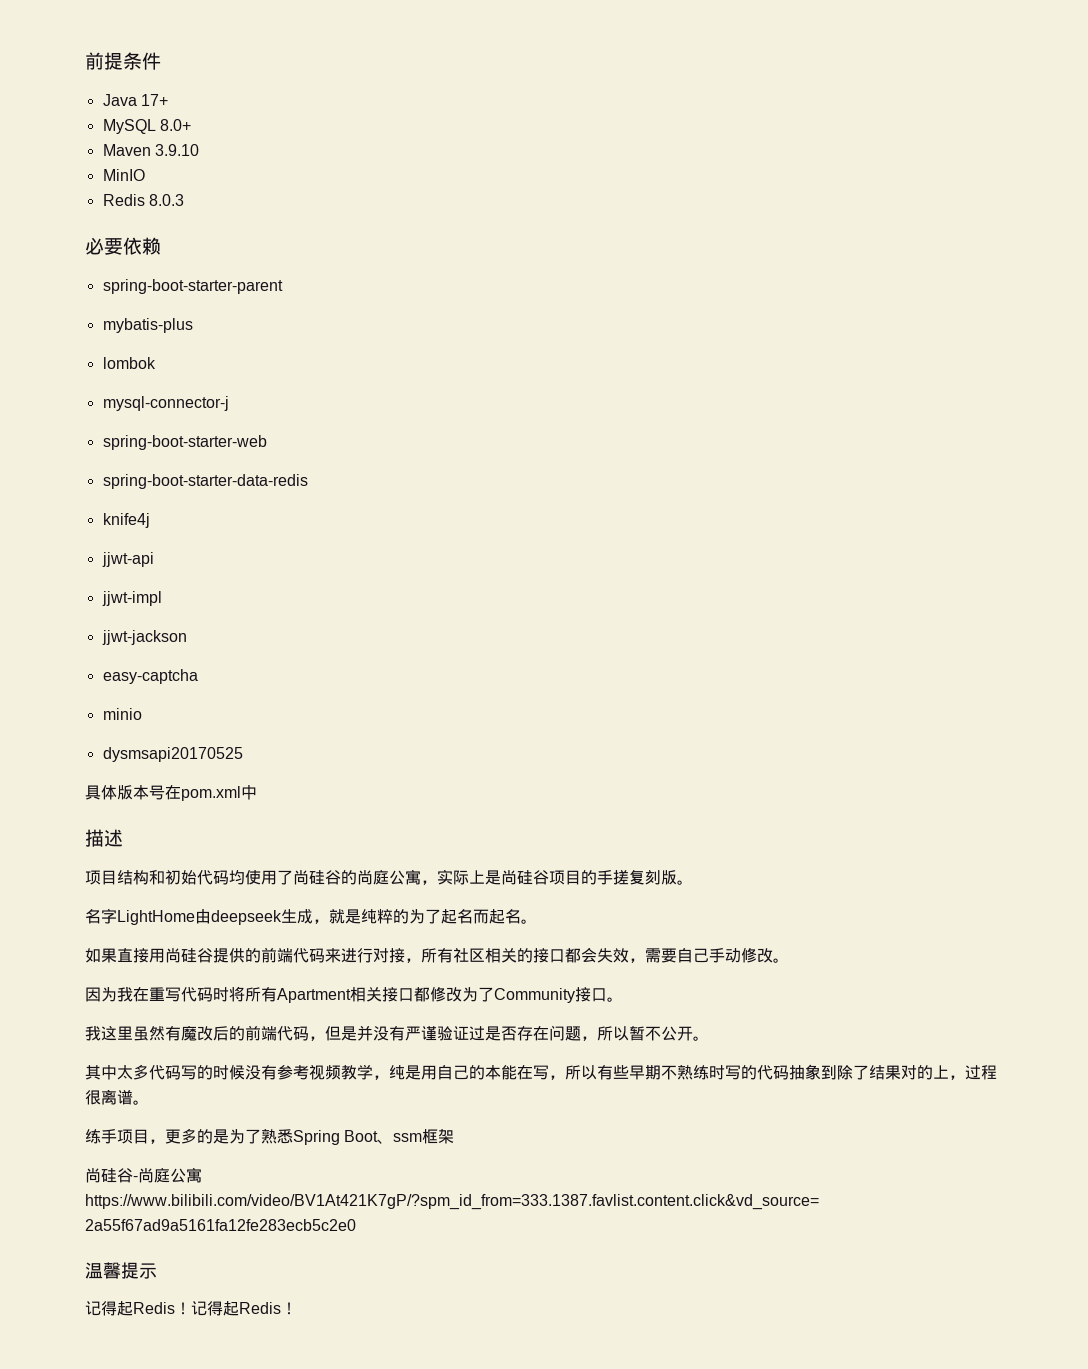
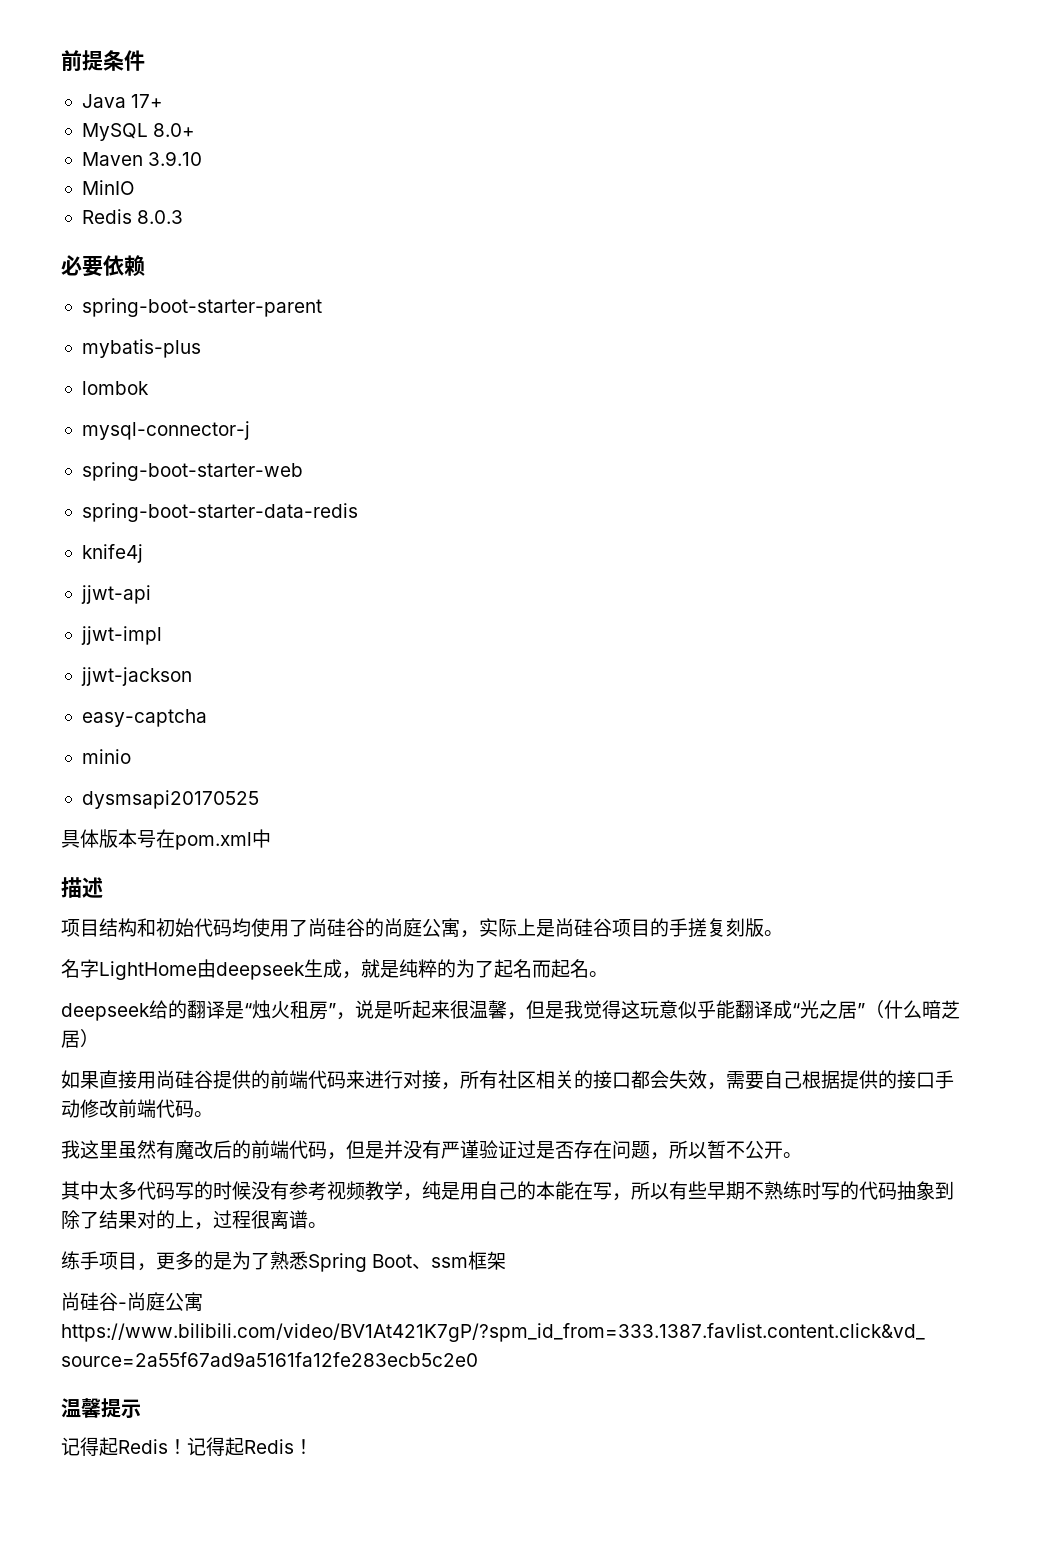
(537, 921) none -> [61,1000,960,1021] [61,1029,99,1048] // deepseek给的翻译是“烛火租房”，说是听起来很温馨，但是我觉得这玩意似乎能翻译成“光之居”（什么暗芝居）
[709,947,789,963] [85,986,607,1003] 手动修改。 // 因为我在重写代码时将所有Apartment相关接口都修改为了Community接口 -> [802,1070,954,1089] [61,1099,194,1118] 根据提供的接口手动修改前端代码

